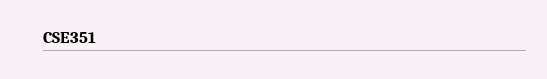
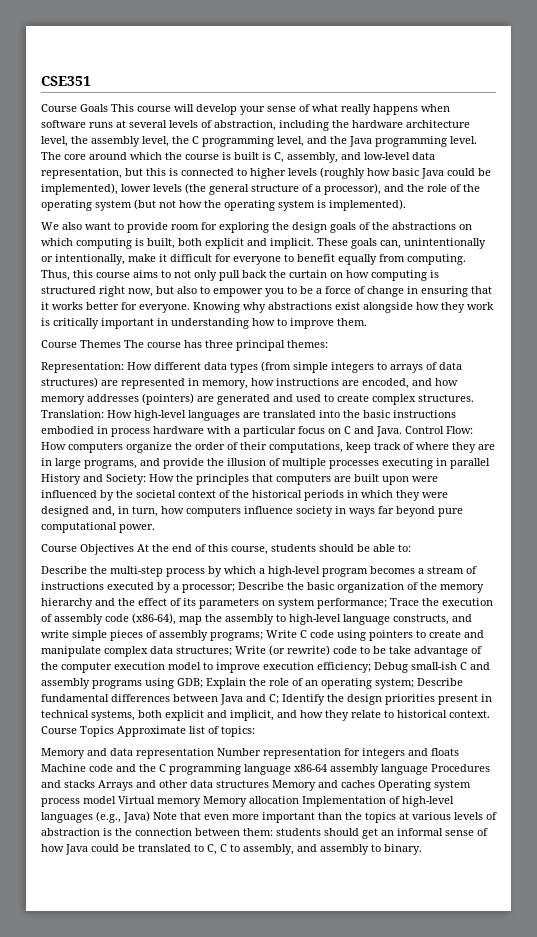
(96, 37) none -> [41,104,450,115] [41,120,470,131] [41,136,477,147] [41,152,435,163] [41,167,491,179] [41,183,480,195] [41,199,406,211] [41,222,472,233] [41,238,486,249] [41,254,466,265] [41,270,439,281] [41,286,492,297] [41,302,494,313] [41,318,367,329] [41,340,328,351] [41,361,462,373] [41,377,458,389] [41,393,474,405] [41,410,456,421] [41,426,473,437] [41,442,495,453] [41,458,490,469] [41,474,438,485] [41,490,448,501] [41,506,463,517] [41,522,155,533] [41,544,411,555] [41,566,477,577] [41,582,484,593] [41,598,493,609] [41,613,472,625] [41,630,484,641] [41,645,482,657] [41,662,490,673] [41,678,463,689] [41,694,492,705] [41,710,490,721] [41,726,255,737] [41,748,459,759] [41,764,490,775] [41,780,471,791] [41,796,454,807] [41,811,497,823] [41,828,488,839] [41,844,422,855] // Course Goals This course will develop your sense of what really happens when software runs at several levels of abstraction, including the hardware architecture level, the assembly level, the C programming level, and the Java programming level. The core around which the course is built is C, assembly, and low-level data representation, but this is connected to higher levels (roughly how basic Java could be implemented), lower levels (the general structure of a processor), and the role of the operating system (but not how the operating system is implemented). // We also want to provide room for exploring the design goals of the abstractions on which computing is built, both explicit and implicit. These goals can, unintentionally or intentionally, make it difficult for everyone to benefit equally from computing. Thus, this course aims to not only pull back the curtain on how computing is structured right now, but also to empower you to be a force of change in ensuring that it works better for everyone. Knowing why abstractions exist alongside how they work is critically important in understanding how to improve them. // Course Themes The course has three principal themes: // Representation: How different data types (from simple integers to arrays of data structures) are represented in memory, how instructions are encoded, and how memory addresses (pointers) are generated and used to create complex structures. Translation: How high-level languages are translated into the basic instructions embodied in process hardware with a particular focus on C and Java. Control Flow: How computers organize the order of their computations, keep track of where they are in large programs, and provide the illusion of multiple processes executing in parallel History and Society: How the principles that computers are built upon were influenced by the societal context of the historical periods in which they were designed and, in turn, how computers influence society in ways far beyond pure computational power. // Course Objectives At the end of this course, students should be able to: // Describe the multi-step process by which a high-level program becomes a stream of instructions executed by a processor; Describe the basic organization of the memory hierarchy and the effect of its parameters on system performance; Trace the execution of assembly code (x86-64), map the assembly to high-level language constructs, and write simple pieces of assembly programs; Write C code using pointers to create and manipulate complex data structures; Write (or rewrite) code to be take advantage of the computer execution model to improve execution efficiency; Debug small-ish C and assembly programs using GDB; Explain the role of an operating system; Describe fundamental differences between Java and C; Identify the design priorities present in technical systems, both explicit and implicit, and how they relate to historical context. Course Topics Approximate list of topics: // Memory and data representation Number representation for integers and floats Machine code and the C programming language x86-64 assembly language Procedures and stacks Arrays and other data structures Memory and caches Operating system process model Virtual memory Memory allocation Implementation of high-level languages (e.g., Java) Note that even more important than the topics at various levels of abstraction is the connection between them: students should get an informal sense of how Java could be translated to C, C to assembly, and assembly to binary.

